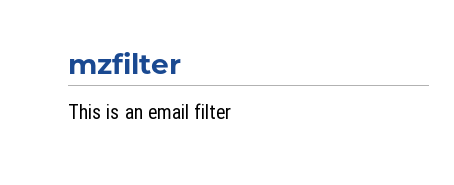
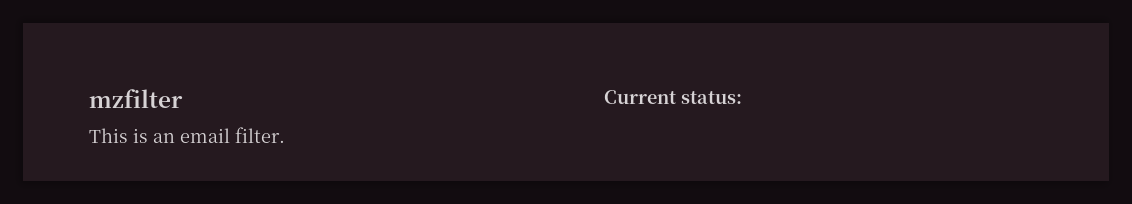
[194,103,232,119] filter -> [235,127,285,143] [604,90,742,104] filter. // Current status:

